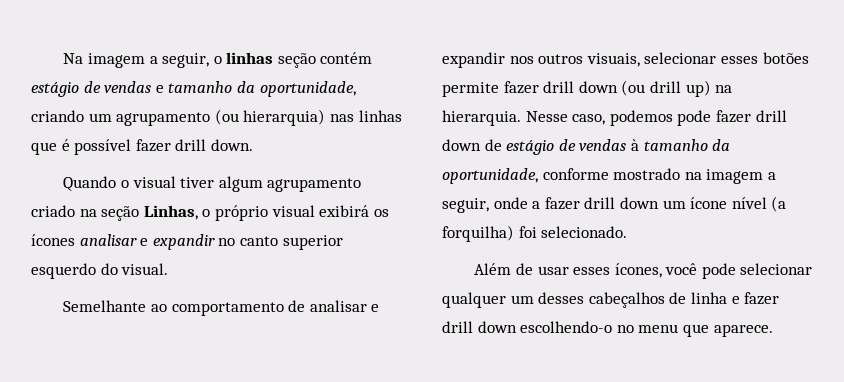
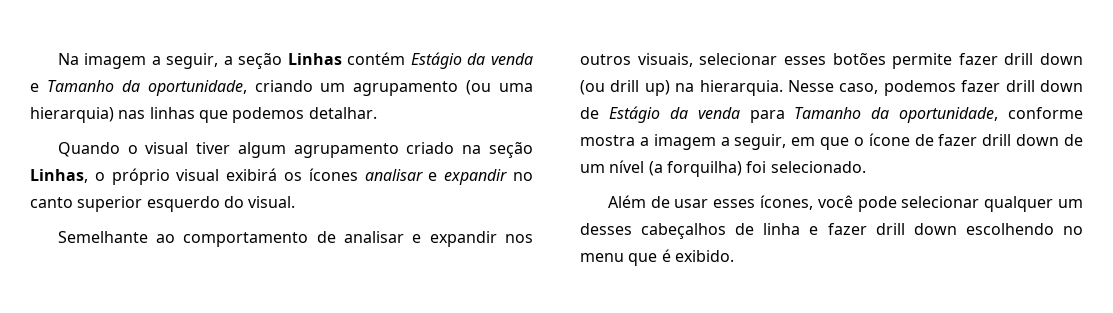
[213,52,373,68] [31,81,233,97] o linhas seção contém estágio de vendas e tamanho -> [223,52,533,69] [30,80,114,92] a seção Linhas contém Estágio da venda e Tamanho
(239, 117) none -> [499,83,533,92] uma
[61,139,253,155] é possível fazer drill down. -> [232,107,377,123] podemos detalhar.
[677,110,787,126] [442,139,708,155] pode fazer drill down de estágio de vendas à tamanho -> [961,80,1083,92] [580,106,862,123] fazer drill down de Estágio da venda para Tamanho
[613,168,776,184] [442,197,728,213] mostrado na imagem a seguir, onde a fazer drill down um ícone -> [580,133,1083,150] [580,164,605,173] mostra a imagem a seguir, em que o ícone de fazer drill down de um
[520,321,613,333] escolhendo-o -> [965,223,1054,235] escolhendo
[713,324,773,337] aparece. -> [661,249,734,262] é exibido.

